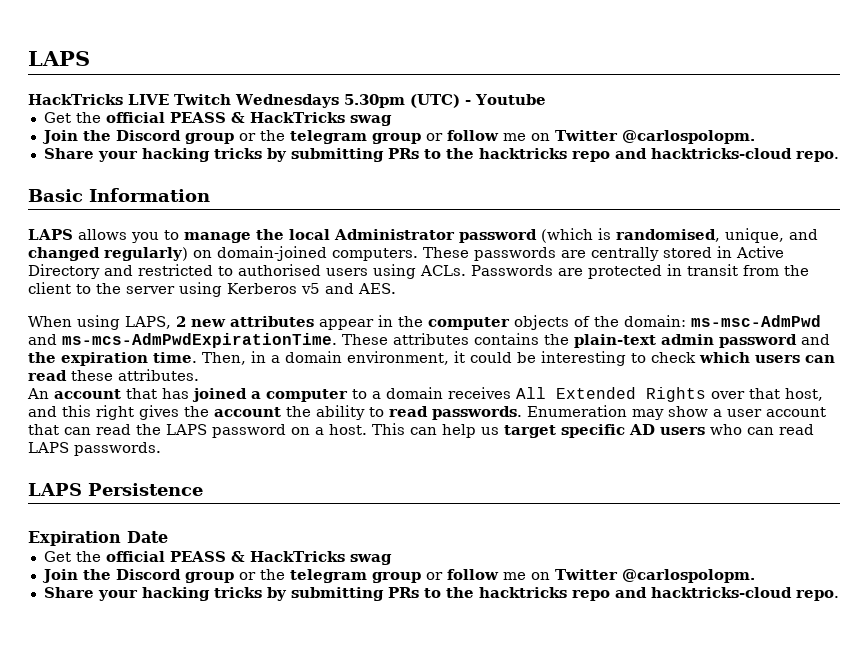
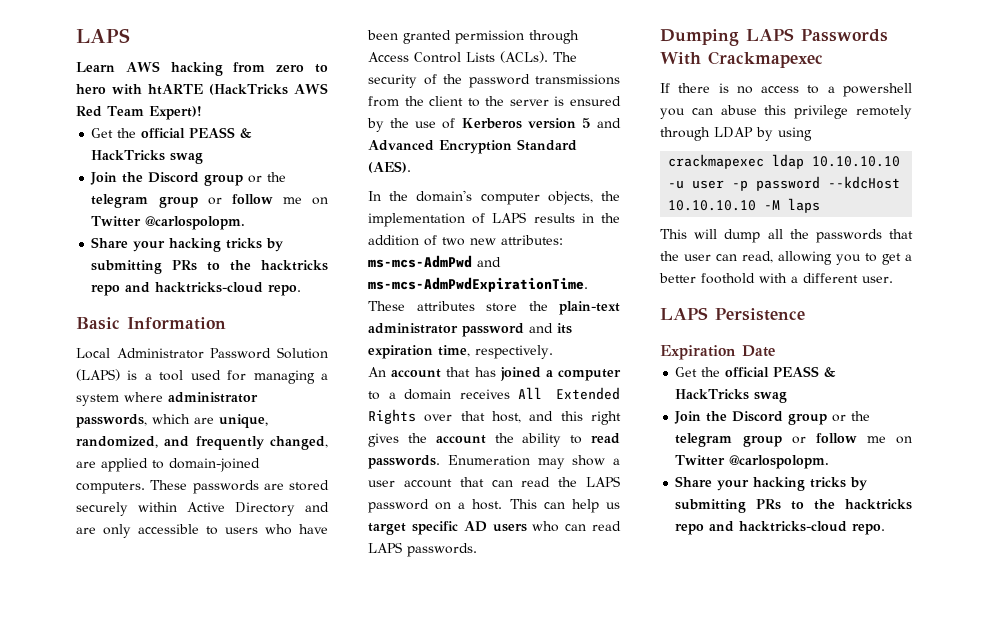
[28,94,546,108] HackTricks LIVE Twitch Wednesdays 5.30pm (UTC) - Youtube -> [76,61,328,76] [76,83,329,95] [76,106,202,120] Learn AWS hacking from zero to hero with htARTE (HackTricks AWS Red Team Expert)!
[28,228,818,243] [28,247,212,261] LAPS allows you to manage the local Administrator password (which is randomised, unique, and changed regularly) on -> [76,347,328,359] [76,369,328,384] [76,392,258,406] [76,414,268,428] [76,436,328,450] [76,458,164,472] Local Administrator Password Solution (LAPS) is a tool used for managing a system where administrator passwords, which are unique, randomized, and frequently changed, are applied to
[591,246,784,261] [28,264,738,279] centrally stored in Active Directory and restricted to authorised users using ACLs. Passwords are protected in transit -> [289,480,329,491] [76,502,329,516] [76,524,328,538] [367,30,579,44] [368,51,577,63] [368,74,620,88] stored securely within Active Directory and are only accessible to users who have been granted permission through Access Control Lists (ACLs). The security of the password transmissions
[179,282,396,297] [28,315,821,330] using Kerberos v5 and AES. // When using LAPS, 2 new attributes appear in the computer objects of the domain: ms-msc-AdmPwd -> [554,96,621,106] [367,118,621,132] [368,139,577,154] [368,161,411,173] [368,190,620,205] [368,212,620,227] [368,235,563,246] [368,255,472,268] is ensured by the use of Kerberos version 5 and Advanced Encryption Standard (AES). // In the domain's computer objects, the implementation of LAPS results in the addition of two new attributes: ms-mcs-AdmPwd
[474,333,539,345] contains -> [486,303,517,312] store
[661,334,714,345] admin -> [368,323,458,334] administrator
[28,351,835,366] [28,369,199,381] the expiration time. Then, in a domain environment, it could be interesting to check which users can read these attributes. -> [557,323,572,334] [368,345,553,359] its expiration time, respectively.
(161, 449) none -> [660,28,888,46] [660,51,823,68] [660,83,912,97] [660,105,912,119] [660,127,812,141] [668,154,901,169] [668,176,901,191] [668,198,821,213] [660,229,913,243] [660,251,912,265] [659,273,893,284] // Dumping LAPS Passwords With Crackmapexec // If there is no access to a powershell you can abuse this privilege remotely through LDAP by using // crackmapexec ldap 10.10.10.10 -u user -p password --kdcHost 10.10.10.10 -M laps // This will dump all the passwords that the user can read, allowing you to get a better foothold with a different user.

